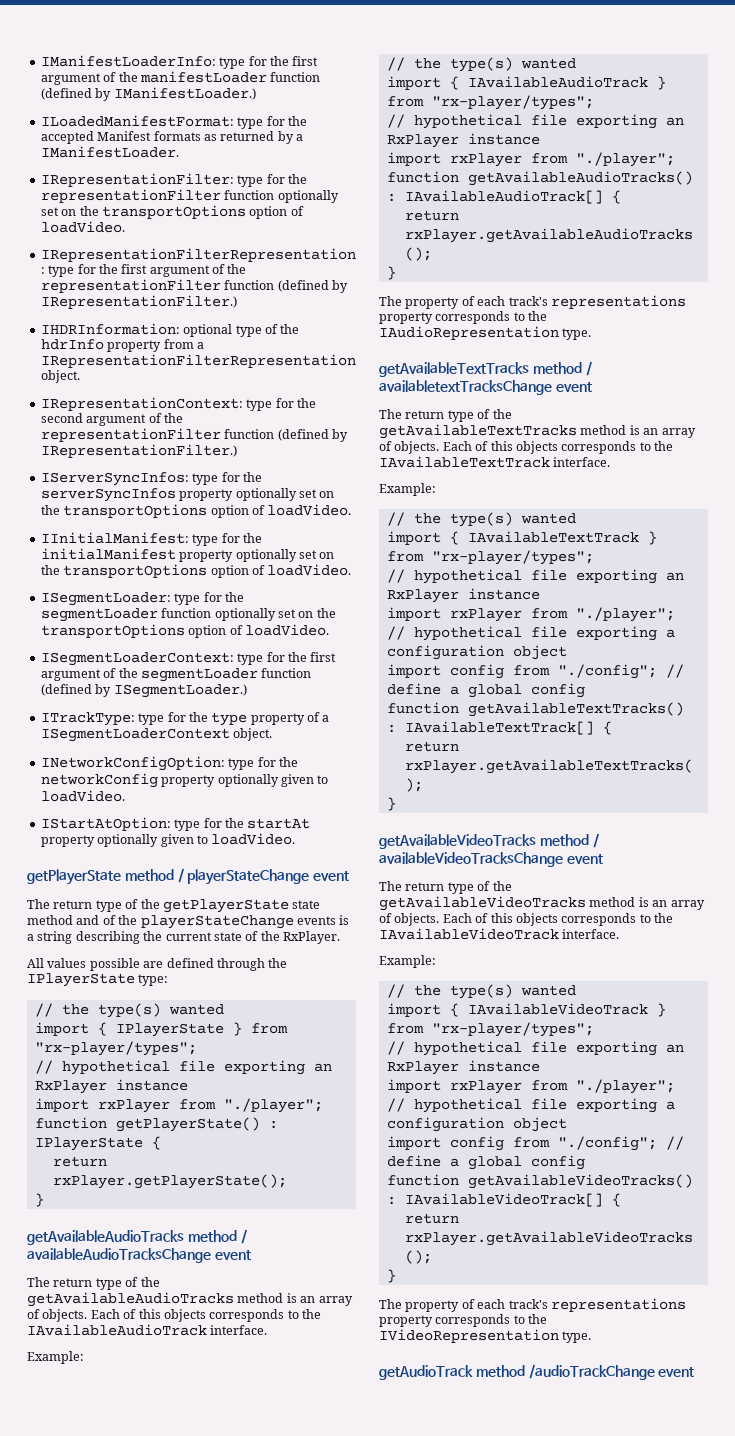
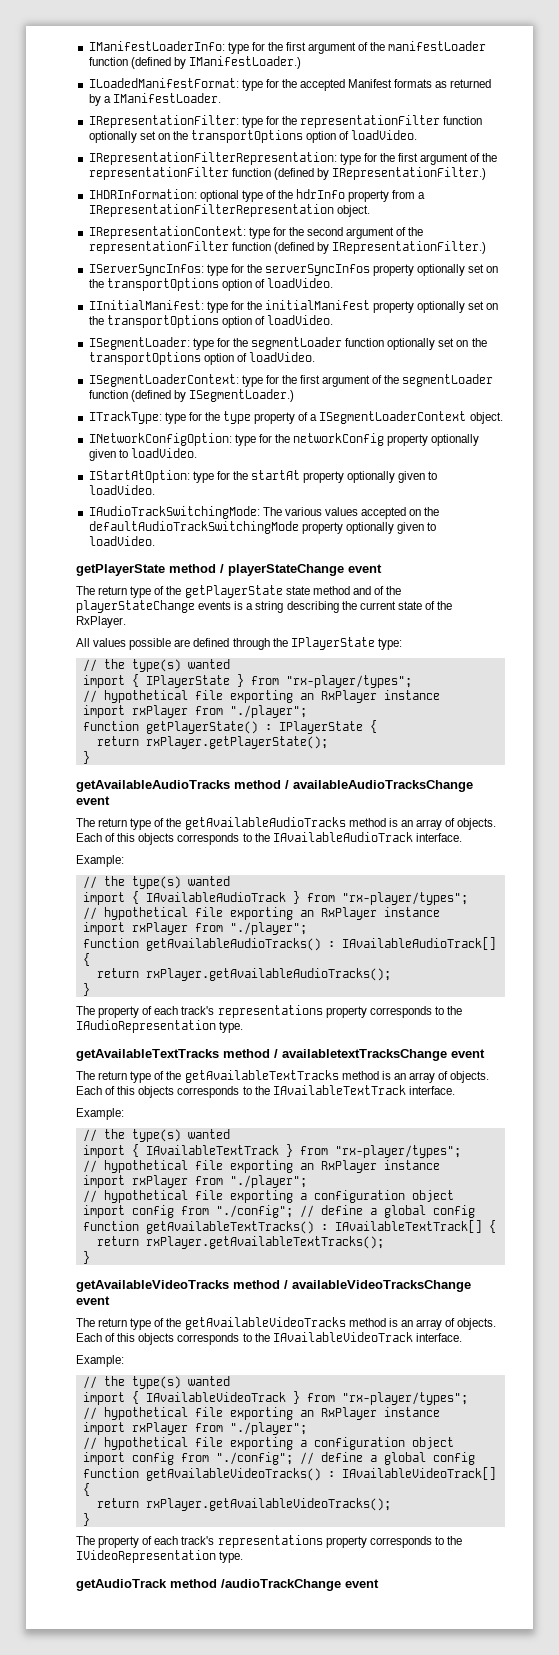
(296, 839) none -> [88,506,440,519] [88,521,437,534] [88,536,155,546] // IAudioTrackSwitchingMode: The various values accepted on the defaultAudioTrackSwitchingMode property optionally given to loadVideo.

